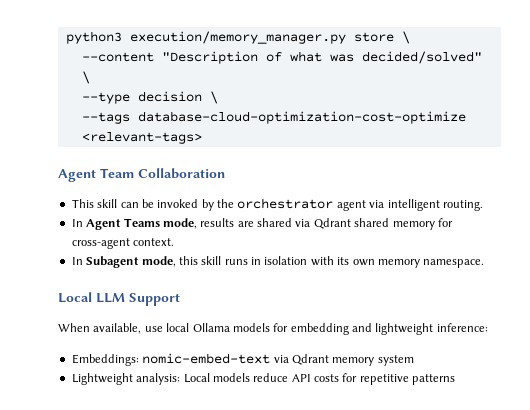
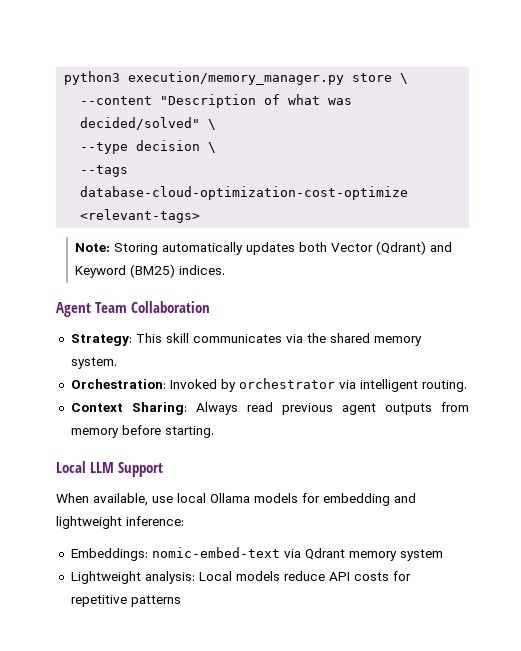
(202, 138) none -> [75,241,453,255] [75,264,226,278] // Note: Storing automatically updates both Vector (Qdrant) and Keyword (BM25) indices.
(225, 173) none -> [70,334,132,346] Strategy:
[120,198,483,211] [71,218,453,230] [71,238,175,249] [71,256,485,268] can be invoked by the orchestrator agent via intelligent routing. // In Agent Teams mode, results are shared via Qdrant shared memory for cross-agent context. // In Subagent mode, this skill runs in isolation with its own memory namespace. -> [192,333,422,346] [70,357,117,369] [70,378,467,392] [70,402,469,415] [70,425,214,438] communicates via the shared memory system. // Orchestration: Invoked by orchestrator via intelligent routing. // Context Sharing: Always read previous agent outputs from memory before starting.

